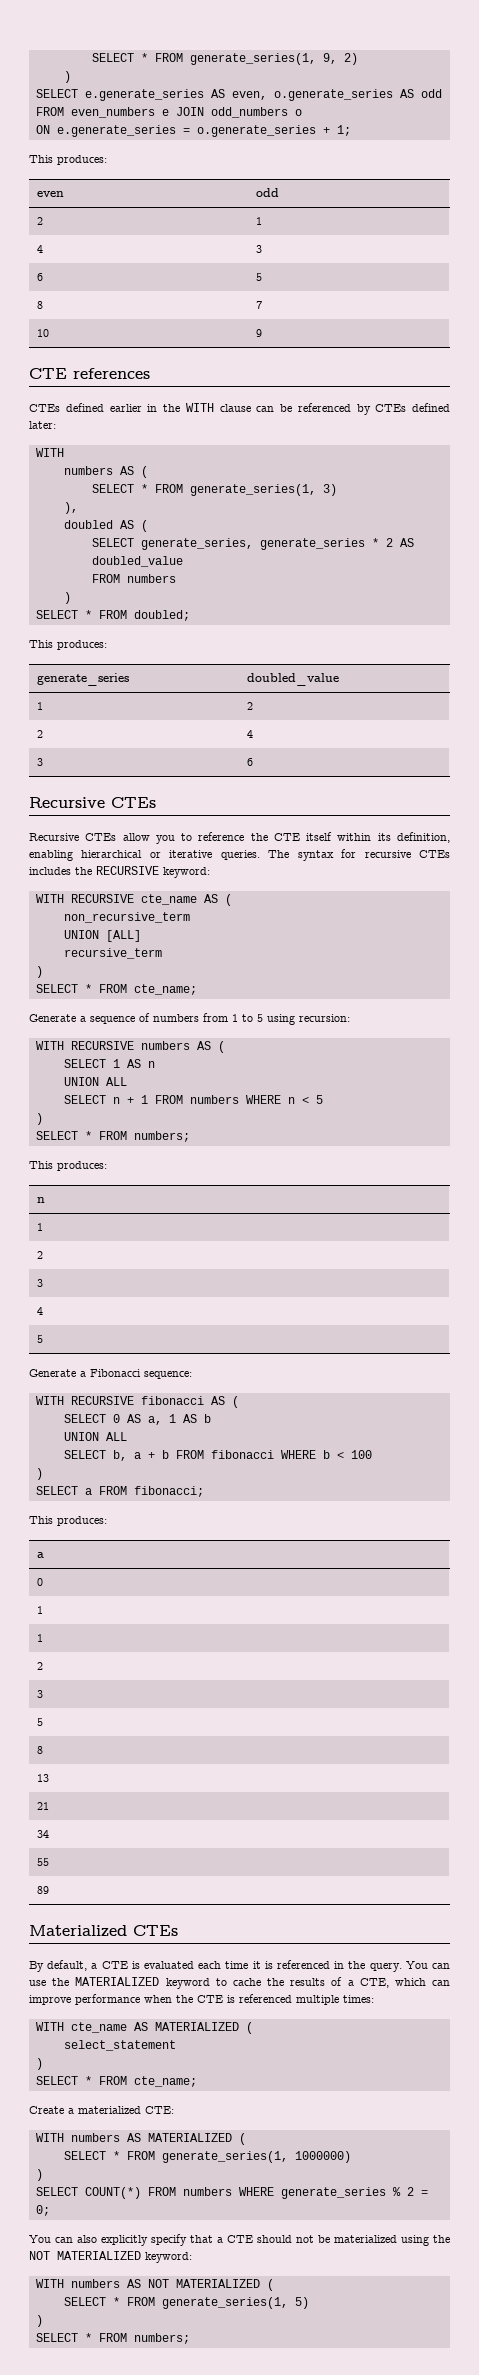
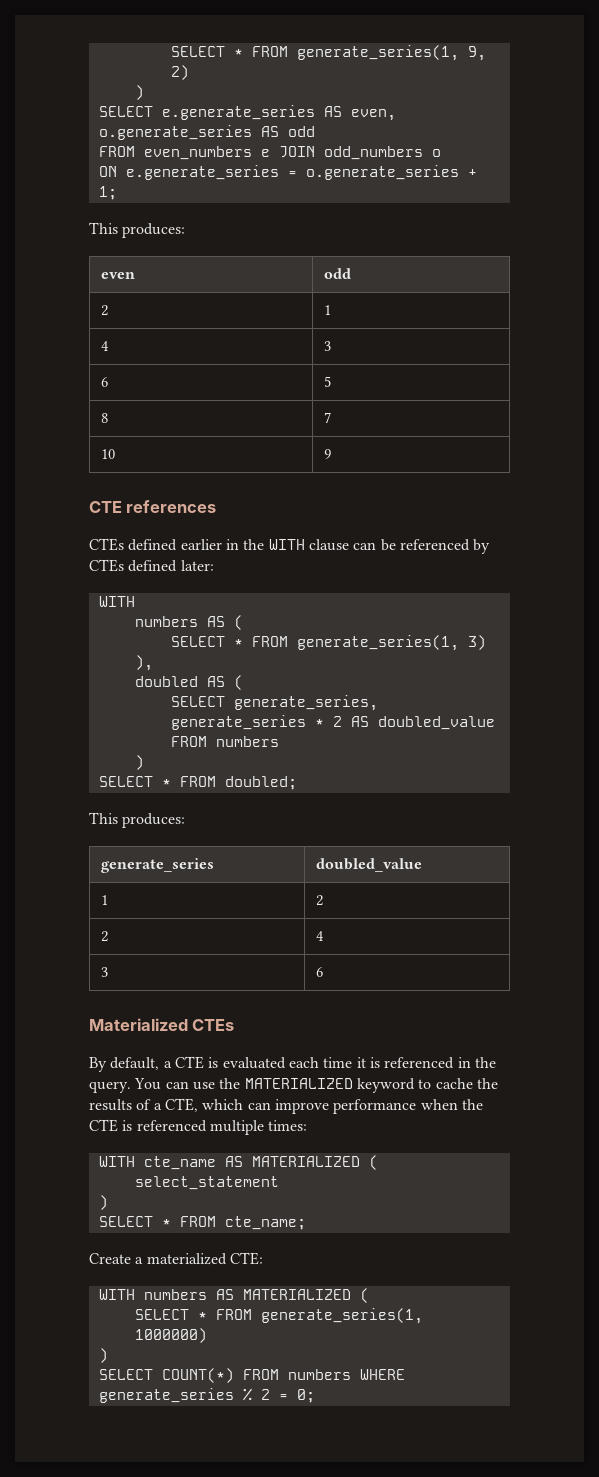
[29,797,156,808] [29,832,450,844] [29,849,451,861] [29,866,210,878] [35,894,232,906] [63,912,190,923] [63,930,141,942] [63,948,162,959] [35,966,43,978] [35,984,197,995] [29,1013,350,1025] [35,1041,225,1053] [63,1059,155,1068] [63,1077,127,1086] [63,1095,323,1104] [35,1113,43,1125] [35,1131,190,1142] [29,1161,107,1171] [37,1197,46,1203] [37,1223,44,1231] [37,1251,44,1259] [37,1279,44,1287] [37,1307,44,1315] [37,1335,44,1343] [29,1369,192,1379] [35,1396,239,1408] [63,1414,211,1425] [63,1432,127,1441] [63,1450,372,1461] [35,1468,43,1480] [35,1486,204,1497] [29,1516,107,1526] [37,1552,45,1558] [37,1578,44,1586] [37,1606,44,1614] [37,1634,44,1642] [37,1662,44,1670] [37,1690,44,1698] [37,1718,44,1726] [37,1746,44,1754] [37,1774,50,1782] [37,1802,50,1810] [37,1830,50,1838] [37,1858,50,1866] [37,1886,50,1894] // Recursive CTEs // Recursive CTEs allow you to reference the CTE itself within its definition, enabling hierarchical or iterative queries. The syntax for recursive CTEs includes the RECURSIVE keyword: // WITH RECURSIVE cte_name AS ( // non_recursive_term // UNION [ALL] // recursive_term // ) // SELECT * FROM cte_name; // Generate a sequence of numbers from 1 to 5 using recursion: // WITH RECURSIVE numbers AS ( // SELECT 1 AS n // UNION ALL // SELECT n + 1 FROM numbers WHERE n < 5 // ) // SELECT * FROM numbers; // This produces: // n // 1 // 2 // 3 // 4 // 5 // Generate a Fibonacci sequence: // WITH RECURSIVE fibonacci AS ( // SELECT 0 AS a, 1 AS b // UNION ALL // SELECT b, a + b FROM fibonacci WHERE b < 100 // ) // SELECT a FROM fibonacci; // This produces: // a // 0 // 1 // 1 // 2 // 3 // 5 // 8 // 13 // 21 // 34 // 55 // 89 -> (323, 972) none
[29,2234,450,2246] [29,2251,192,2263] [35,2279,274,2291] [63,2297,309,2309] [35,2315,43,2327] [35,2333,190,2344] // You can also explicitly specify that a CTE should not be materialized using the NOT MATERIALIZED keyword: // WITH numbers AS NOT MATERIALIZED ( // SELECT * FROM generate_series(1, 5) // ) // SELECT * FROM numbers; -> (315, 1396) none

